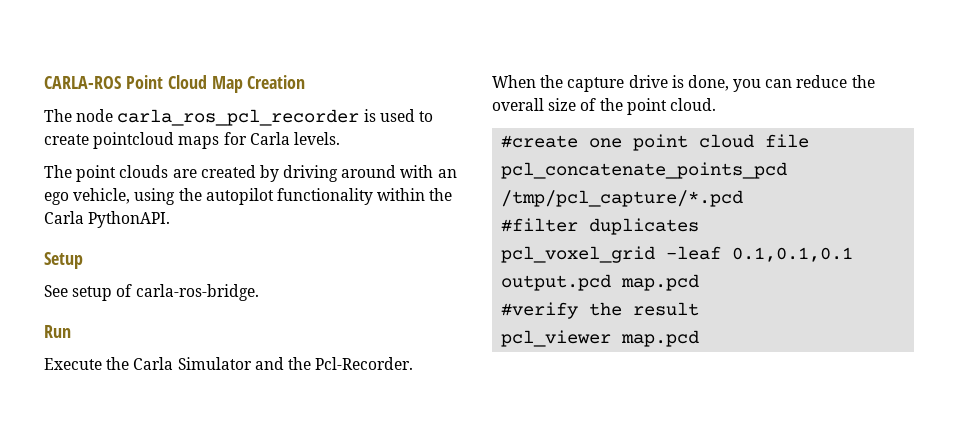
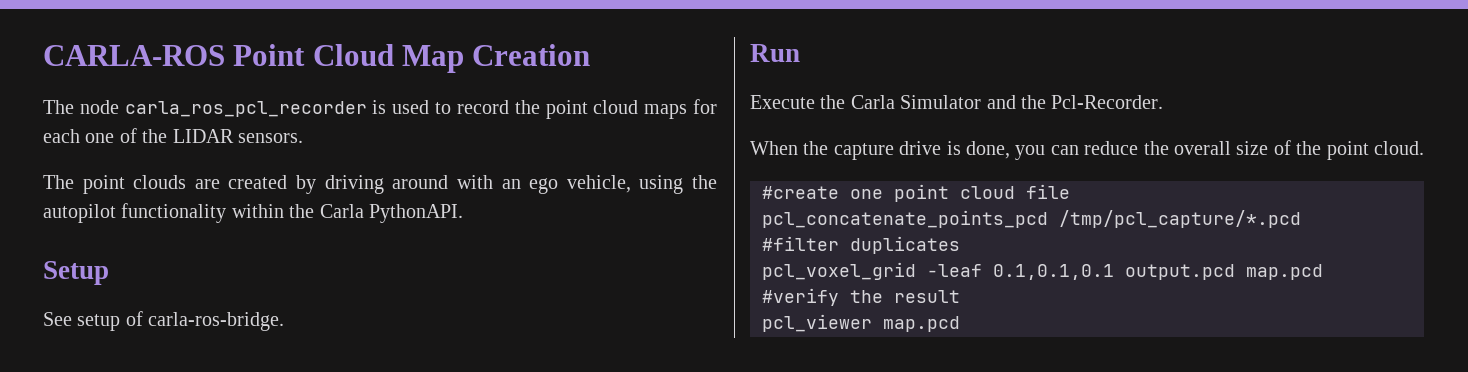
[44,132,340,149] create pointcloud maps for Carla levels. -> [456,99,718,119] [43,128,303,143] record the point cloud maps for each one of the LIDAR sensors.

